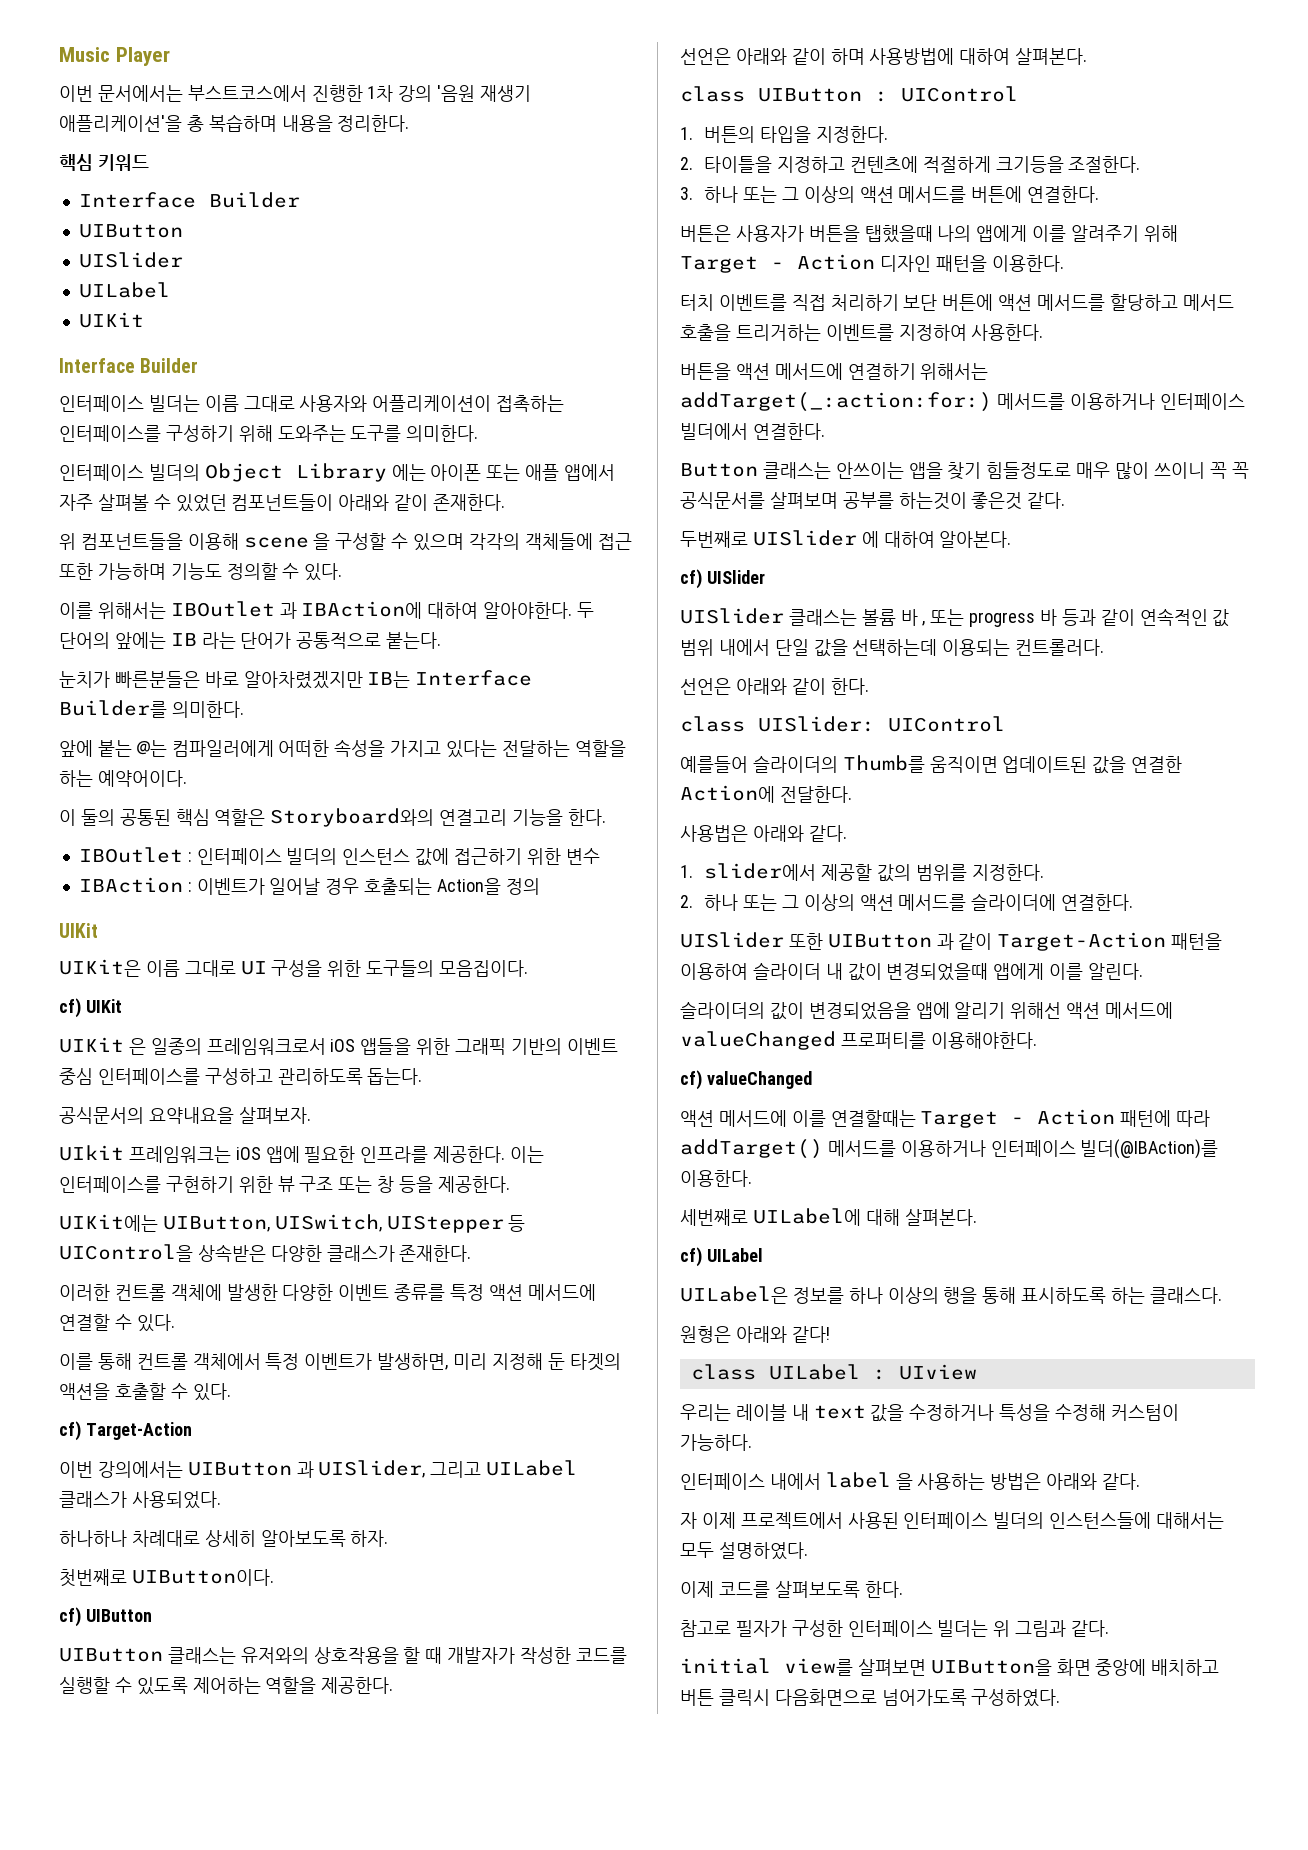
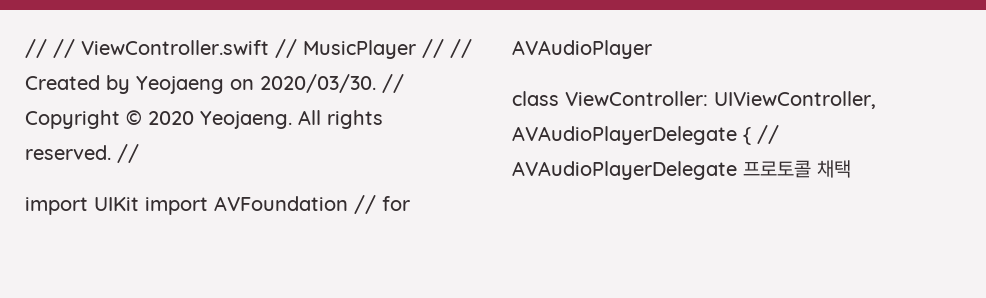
[59,47,170,66] [59,85,532,102] [59,114,410,132] [59,154,149,171] [78,192,300,208] [78,224,183,238] [78,252,183,268] [78,282,170,298] [78,312,144,328] [59,358,199,373] [59,395,565,412] [59,425,479,442] [59,463,616,482] [59,494,506,512] [59,533,632,551] [59,563,343,581] [59,601,595,619] [59,632,442,649] [59,670,533,689] [59,700,244,718] [59,739,626,758] [59,770,187,787] [59,808,606,827] [78,847,600,866] [78,877,540,895] [59,923,98,938] [59,959,529,977] [59,998,122,1018] [59,1037,618,1055] [59,1068,423,1085] [59,1107,311,1124] [59,1145,545,1163] [59,1176,510,1193] [59,1214,526,1233] [59,1244,472,1262] [59,1284,596,1301] [59,1314,175,1332] [59,1353,621,1371] [59,1383,231,1401] [59,1421,192,1441] [59,1460,578,1478] [59,1491,221,1509] [59,1530,389,1547] [59,1569,274,1587] [59,1607,152,1627] [59,1647,627,1664] [59,1677,394,1695] [680,48,1088,65] [680,86,1018,102] [680,126,888,143] [680,156,1141,173] [680,186,1100,203] [680,225,1178,243] [680,254,1064,273] [680,294,1234,311] [680,324,1044,341] [680,363,989,380] [680,392,1245,412] [680,423,825,440] [680,462,1249,480] [680,492,1066,510] [680,530,1012,548] [680,569,765,589] [680,608,1230,627] [680,639,1105,657] [680,678,869,695] [680,716,1005,732] [680,755,1183,774] [680,785,852,803] [680,825,847,842] [680,863,1044,882] [680,893,1134,911] [680,932,1223,951] [680,962,1144,981] [680,1001,1174,1020] [680,1031,1037,1050] [680,1070,812,1090] [680,1109,1211,1128] [680,1139,1219,1159] [680,1170,752,1187] [680,1208,977,1226] [680,1247,763,1267] [680,1286,1222,1304] [680,1326,830,1343] [690,1364,977,1380] [680,1404,1179,1422] [680,1434,752,1451] [680,1472,1141,1490] [680,1512,1225,1529] [680,1542,808,1560] [680,1581,903,1598] [680,1620,1110,1637] [680,1658,1220,1676] [680,1689,1061,1707] Music Player // 이번 문서에서는 부스트코스에서 진행한 1차 강의 '음원 재생기 애플리케이션'을 총 복습하며 내용을 정리한다. // 핵심 키워드 // Interface Builder // UIButton // UISlider // UILabel // UIKit // Interface Builder // 인터페이스 빌더는 이름 그대로 사용자와 어플리케이션이 접촉하는 인터페이스를 구성하기 위해 도와주는 도구를 의미한다. // 인터페이스 빌더의 Object Library 에는 아이폰 또는 애플 앱에서 자주 살펴볼 수 있었던 컴포넌트들이 아래와 같이 존재한다. // 위 컴포넌트들을 이용해 scene 을 구성할 수 있으며 각각의 객체들에 접근 또한 가능하며 기능도 정의할 수 있다. // 이를 위해서는 IBOutlet 과 IBAction에 대하여 알아야한다. 두 단어의 앞에는 IB 라는 단어가 공통적으로 붙는다. // 눈치가 빠른분들은 바로 알아차렸겠지만 IB는 Interface Builder를 의미한다. // 앞에 붙는 @는 컴파일러에게 어떠한 속성을 가지고 있다는 전달하는 역할을 하는 예약어이다. // 이 둘의 공통된 핵심 역할은 Storyboard와의 연결고리 기능을 한다. // IBOutlet : 인터페이스 빌더의 인스턴스 값에 접근하기 위한 변수 // IBAction : 이벤트가 일어날 경우 호출되는 Action을 정의 // UIKit // UIKit은 이름 그대로 UI 구성을 위한 도구들의 모음집이다. // cf) UIKit // UIKit 은 일종의 프레임워크로서 iOS 앱들을 위한 그래픽 기반의 이벤트 중심 인터페이스를 구성하고 관리하도록 돕는다. // 공식문서의 요약내요을 살펴보자. // UIkit 프레임워크는 iOS 앱에 필요한 인프라를 제공한다. 이는 인터페이스를 구현하기 위한 뷰 구조 또는 창 등을 제공한다. // UIKit에는 UIButton, UISwitch, UIStepper 등 UIControl을 상속받은 다양한 클래스가 존재한다. // 이러한 컨트롤 객체에 발생한 다양한 이벤트 종류를 특정 액션 메서드에 연결할 수 있다. // 이를 통해 컨트롤 객체에서 특정 이벤트가 발생하면, 미리 지정해 둔 타겟의 액션을 호출할 수 있다. // cf) Target-Action // 이번 강의에서는 UIButton 과 UISlider, 그리고 UILabel 클래스가 사용되었다. // 하나하나 차례대로 상세히 알아보도록 하자. // 첫번째로 UIButton이다. // cf) UIButton // UIButton 클래스는 유저와의 상호작용을 할 때 개발자가 작성한 코드를 실행할 수 있도록 제어하는 역할을 제공한다. // 선언은 아래와 같이 하며 사용방법에 대하여 살펴본다. // class UIButton : UIControl // 1. 버튼의 타입을 지정한다. // 2. 타이틀을 지정하고 컨텐츠에 적절하게 크기등을 조절한다. // 3. 하나 또는 그 이상의 액션 메서드를 버튼에 연결한다. // 버튼은 사용자가 버튼을 탭했을때 나의 앱에게 이를 알려주기 위해 Target - Action 디자인 패턴을 이용한다. // 터치 이벤트를 직접 처리하기 보단 버튼에 액션 메서드를 할당하고 메서드 호출을 트리거하는 이벤트를 지정하여 사용한다. // 버튼을 액션 메서드에 연결하기 위해서는 addTarget(_:action:for:) 메서드를 이용하거나 인터페이스 빌더에서 연결한다. // Button 클래스는 안쓰이는 앱을 찾기 힘들정도로 매우 많이 쓰이니 꼭 꼭 공식문서를 살펴보며 공부를 하는것이 좋은것 같다. // 두번째로 UISlider 에 대하여 알아본다. // cf) UISlider // UISlider 클래스는 볼륨 바 , 또는 progress 바 등과 같이 연속적인 값 범위 내에서 단일 값을 선택하는데 이용되는 컨트롤러다. // 선언은 아래와 같이 한다. // class UISlider: UIControl // 예를들어 슬라이더의 Thumb를 움직이면 업데이트된 값을 연결한 Action에 전달한다. // 사용법은 아래와 같다. // 1. slider에서 제공할 값의 범위를 지정한다. // 2. 하나 또는 그 이상의 액션 메서드를 슬라이더에 연결한다. // UISlider 또한 UIButton 과 같이 Target-Action 패턴을 이용하여 슬라이더 내 값이 변경되었을때 앱에게 이를 알린다. // 슬라이더의 값이 변경되었음을 앱에 알리기 위해선 액션 메서드에 valueChanged 프로퍼티를 이용해야한다. // cf) valueChanged // 액션 메서드에 이를 연결할때는 Target - Action 패턴에 따라 addTarget() 메서드를 이용하거나 인터페이스 빌더(@IBAction)를 이용한다. // 세번째로 UILabel에 대해 살펴본다. // cf) UILabel // UILabel은 정보를 하나 이상의 행을 통해 표시하도록 하는 클래스다. // 원형은 아래와 같다! // class UILabel : UIview // 우리는 레이블 내 text 값을 수정하거나 특성을 수정해 커스텀이 가능하다. // 인터페이스 내에서 label 을 사용하는 방법은 아래와 같다. // 자 이제 프로젝트에서 사용된 인터페이스 빌더의 인스턴스들에 대해서는 모두 설명하였다. // 이제 코드를 살펴보도록 한다. // 참고로 필자가 구성한 인터페이스 빌더는 위 그림과 같다. // initial view를 살펴보면 UIButton을 화면 중앙에 배치하고 버튼 클릭시 다음화면으로 넘어가도록 구성하였다. -> [25,39,472,59] [25,74,404,94] [25,110,383,129] [25,144,139,163] [25,195,410,215] [512,40,652,59] [512,91,876,109] [512,125,779,145] [512,160,851,180] // // ViewController.swift // MusicPlayer // // Created by Yeojaeng on 2020/03/30. // Copyright © 2020 Yeojaeng. All rights reserved. // // import UIKit import AVFoundation // for AVAudioPlayer // class ViewController: UIViewController, AVAudioPlayerDelegate { // AVAudioPlayerDelegate 프로토콜 채택

